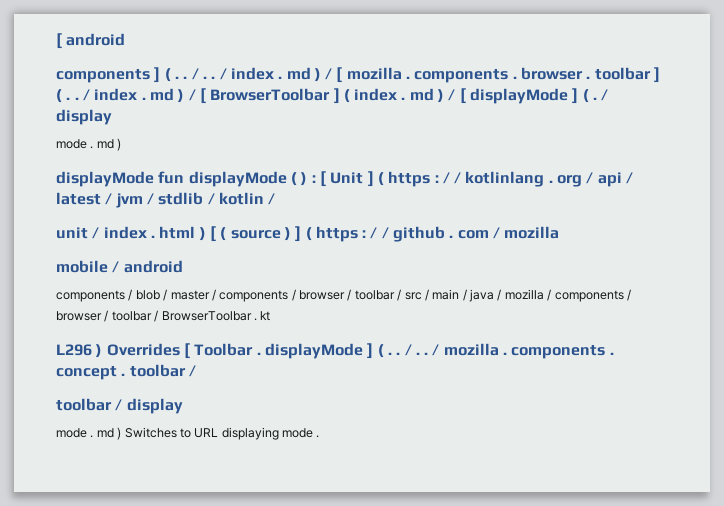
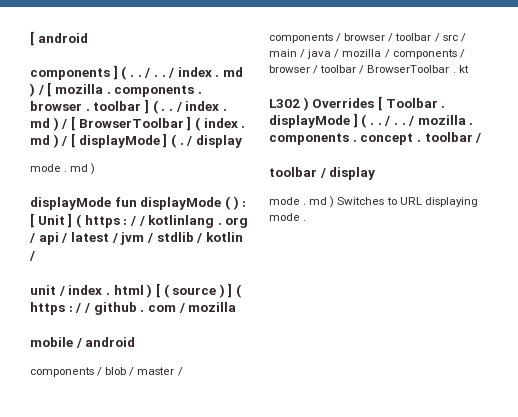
[56,344,92,356] L296 -> [269,99,300,108] L302

